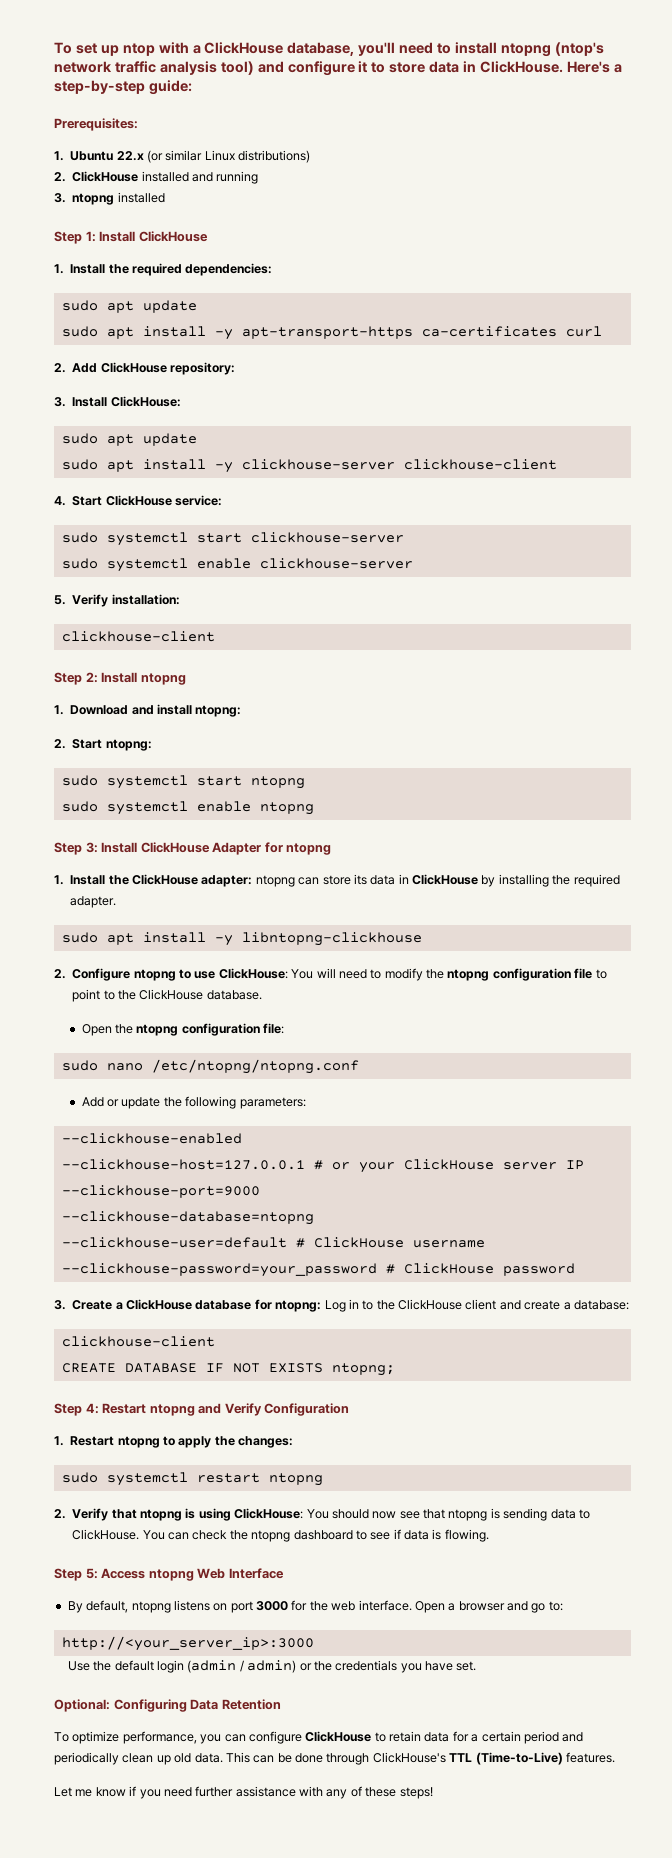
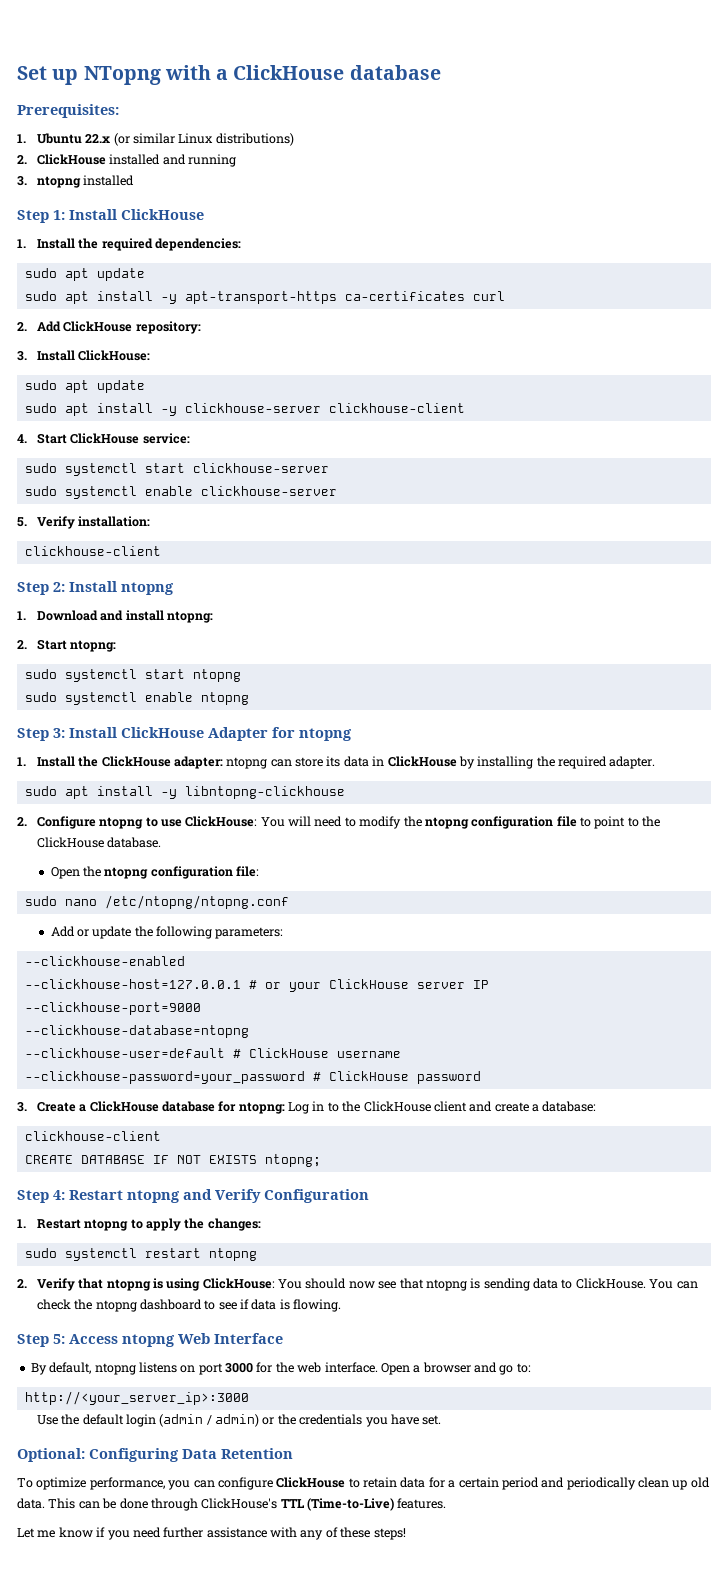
[54,42,604,57] [54,61,622,76] [54,80,192,95] To set up ntop with a ClickHouse database, you'll need to install ntopng (ntop's network traffic analysis tool) and configure it to store data in ClickHouse. Here's a step-by-step guide: -> [17,65,441,85] Set up NTopng with a ClickHouse database

